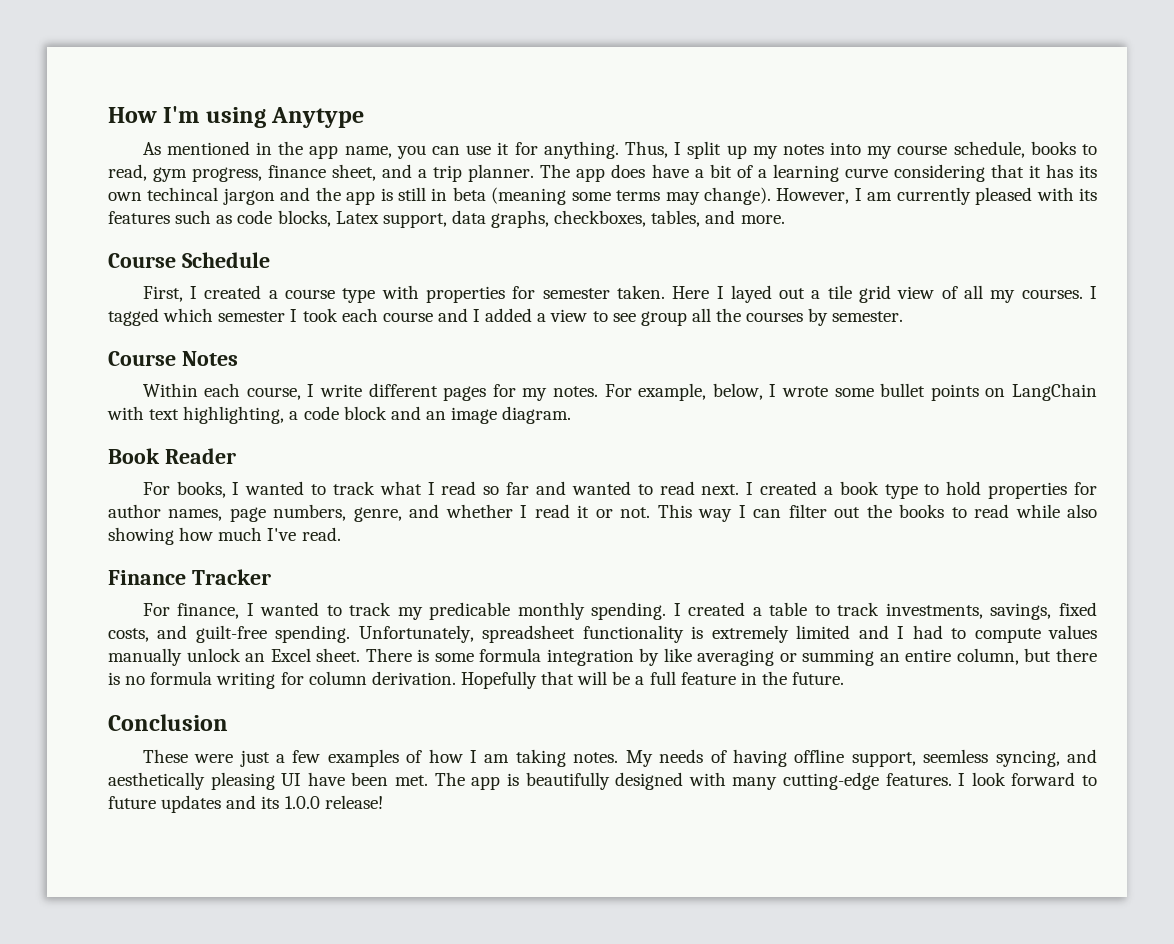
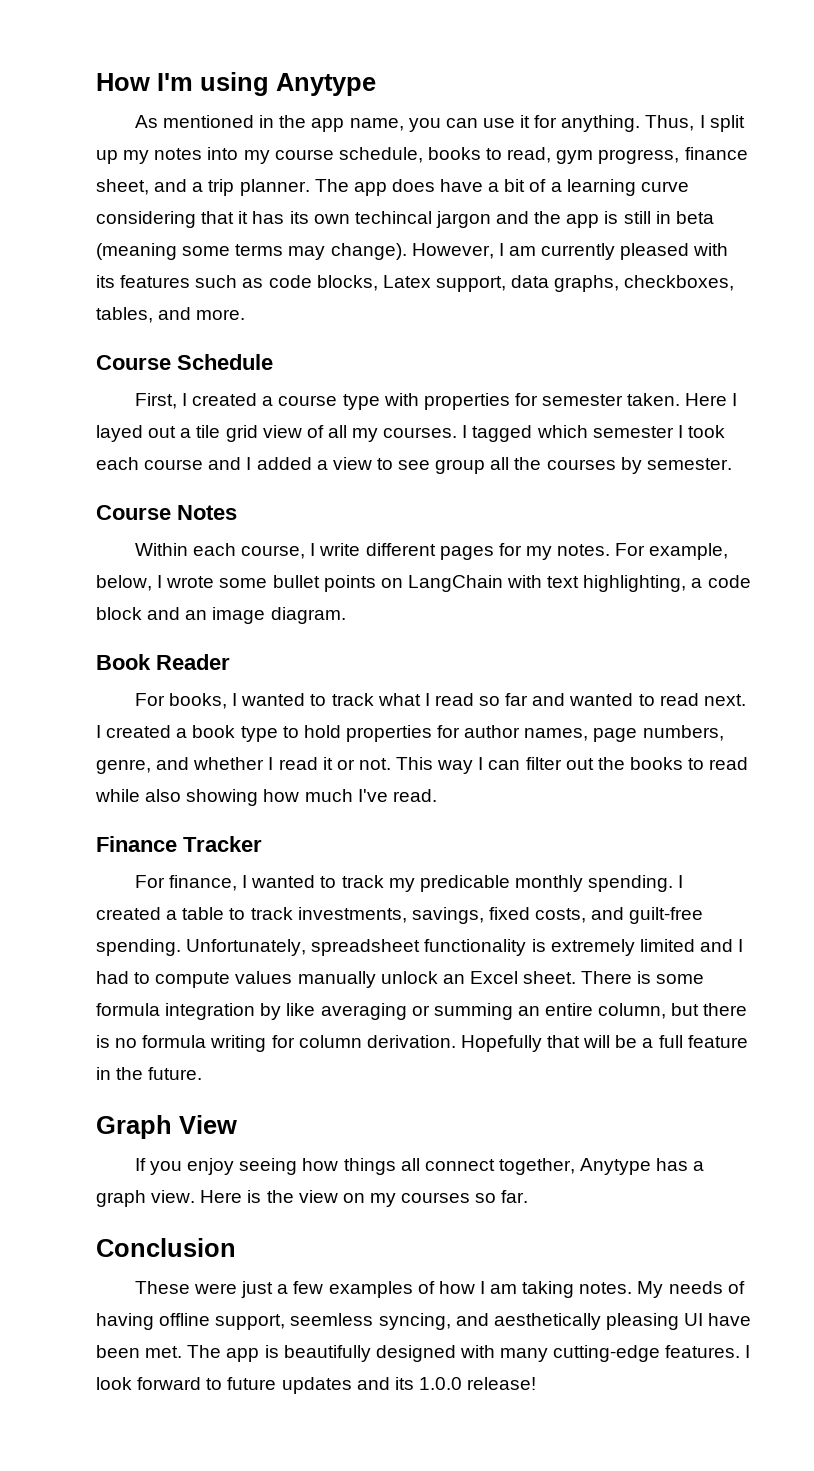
(845, 678) none -> [96,1115,237,1139] [134,1158,705,1175] [96,1190,529,1207] // Graph View // If you enjoy seeing how things all connect together, Anytype has a graph view. Here is the view on my courses so far.

